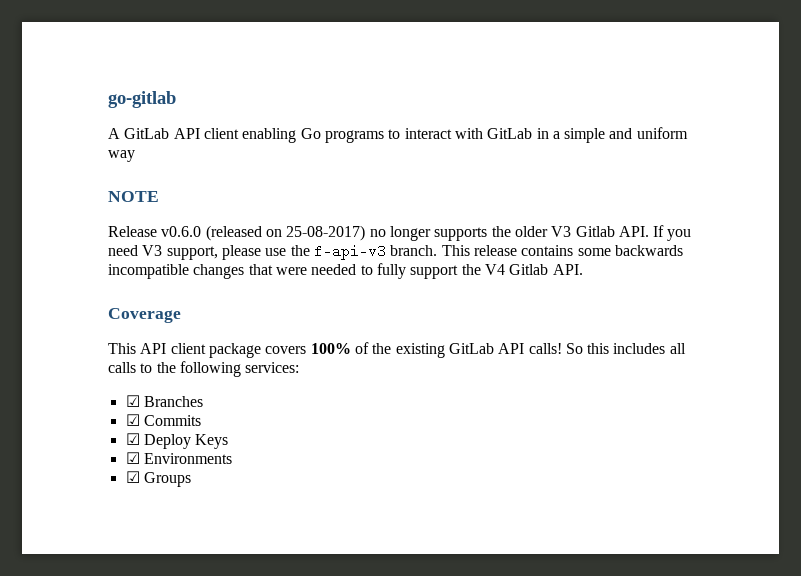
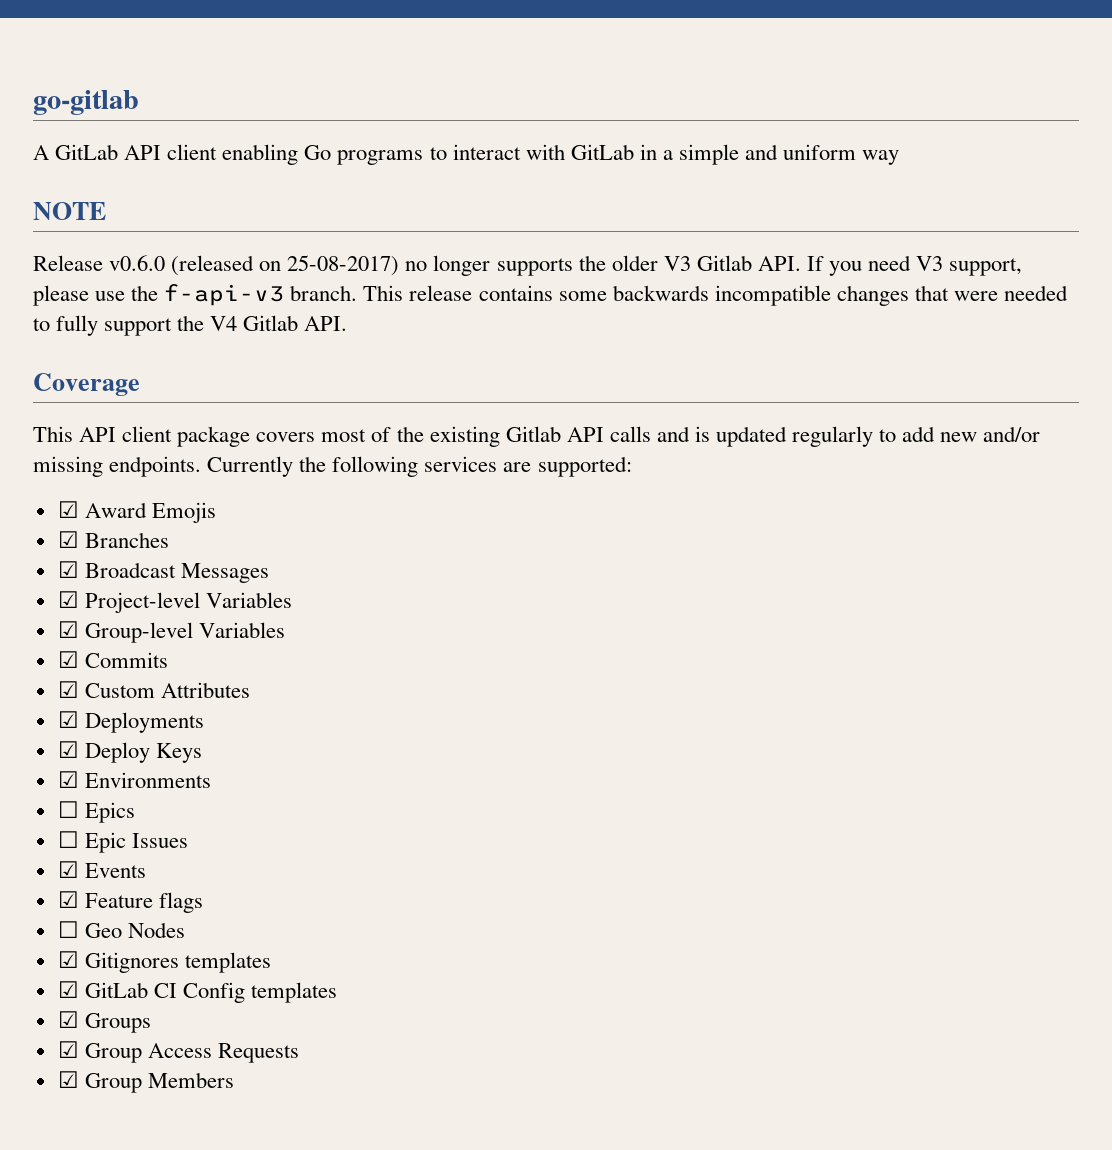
[310,343,351,354] 100% -> [321,429,367,442] most
[448,343,686,354] [108,361,300,377] [125,395,203,407] [125,414,201,426] GitLab API calls! So this includes all calls to the following services: // ☑ Branches // ☑ Commits -> [505,426,1041,447] [33,456,632,477] [57,501,216,523] [57,531,169,548] [57,561,269,583] [57,591,292,613] [57,621,285,643] [57,651,168,668] [57,681,250,698] [57,711,204,733] Gitlab API calls and is updated regularly to add new and/or missing endpoints. Currently the following services are supported: // ☑ Award Emojis // ☑ Branches // ☑ Broadcast Messages // ☑ Project-level Variables // ☑ Group-level Variables // ☑ Commits // ☑ Custom Attributes // ☑ Deployments
[125,471,191,487] ☑ Groups -> [57,801,135,823] [57,831,188,853] [57,861,146,878] [57,891,203,913] [57,921,185,938] [57,951,271,973] [57,981,338,1003] [57,1011,151,1033] [57,1041,299,1063] [57,1071,234,1093] ☐ Epics // ☐ Epic Issues // ☑ Events // ☑ Feature flags // ☐ Geo Nodes // ☑ Gitignores templates // ☑ GitLab CI Config templates // ☑ Groups // ☑ Group Access Requests // ☑ Group Members

